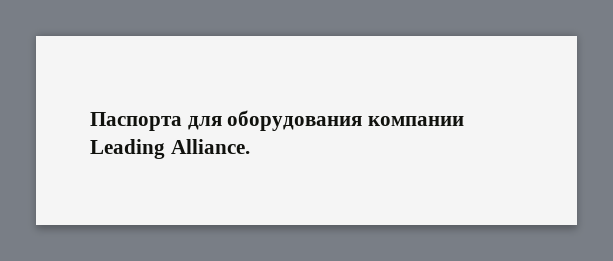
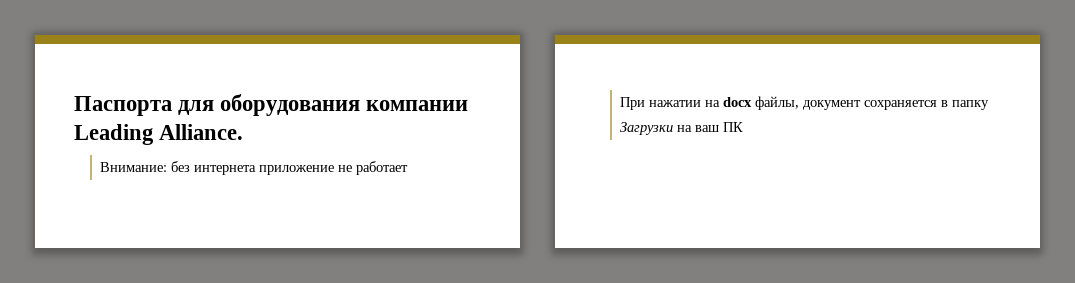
(250, 146) none -> [99,161,408,175] [619,96,989,110] [619,122,743,135] // Внимание: без интернета приложение не работает // При нажатии на docx файлы, документ сохраняется в папку Загрузки на ваш ПК

